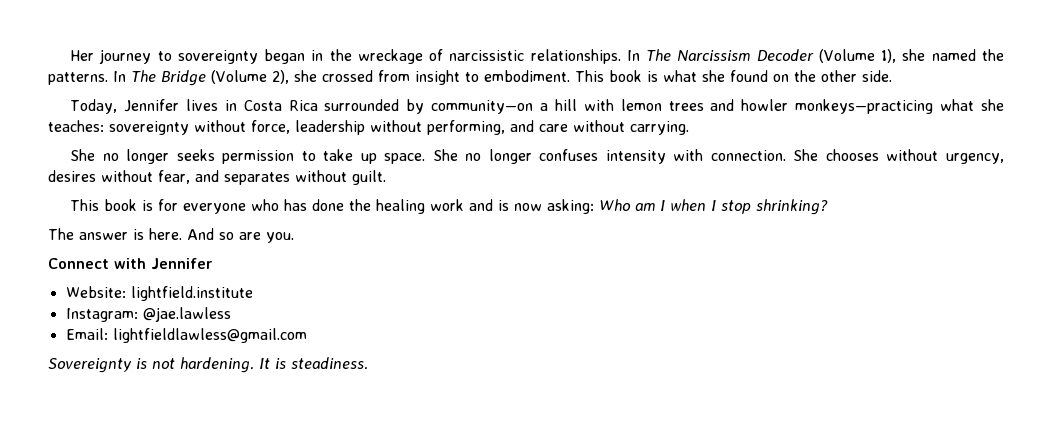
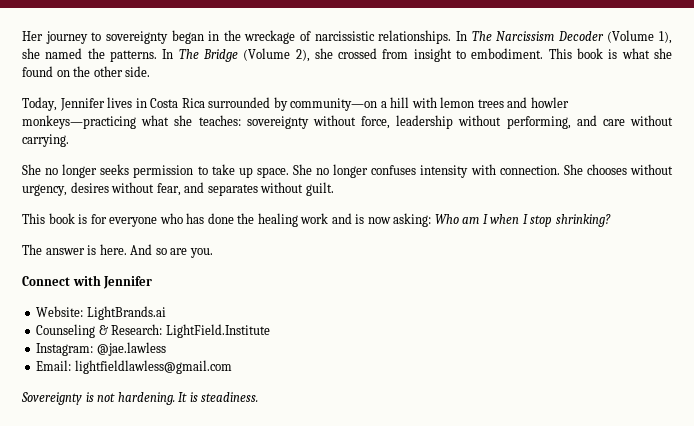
[130,286,253,301] lightfield.institute -> [86,306,166,320] [36,324,270,338] LightBrands.ai // Counseling & Research: LightField.Institute

